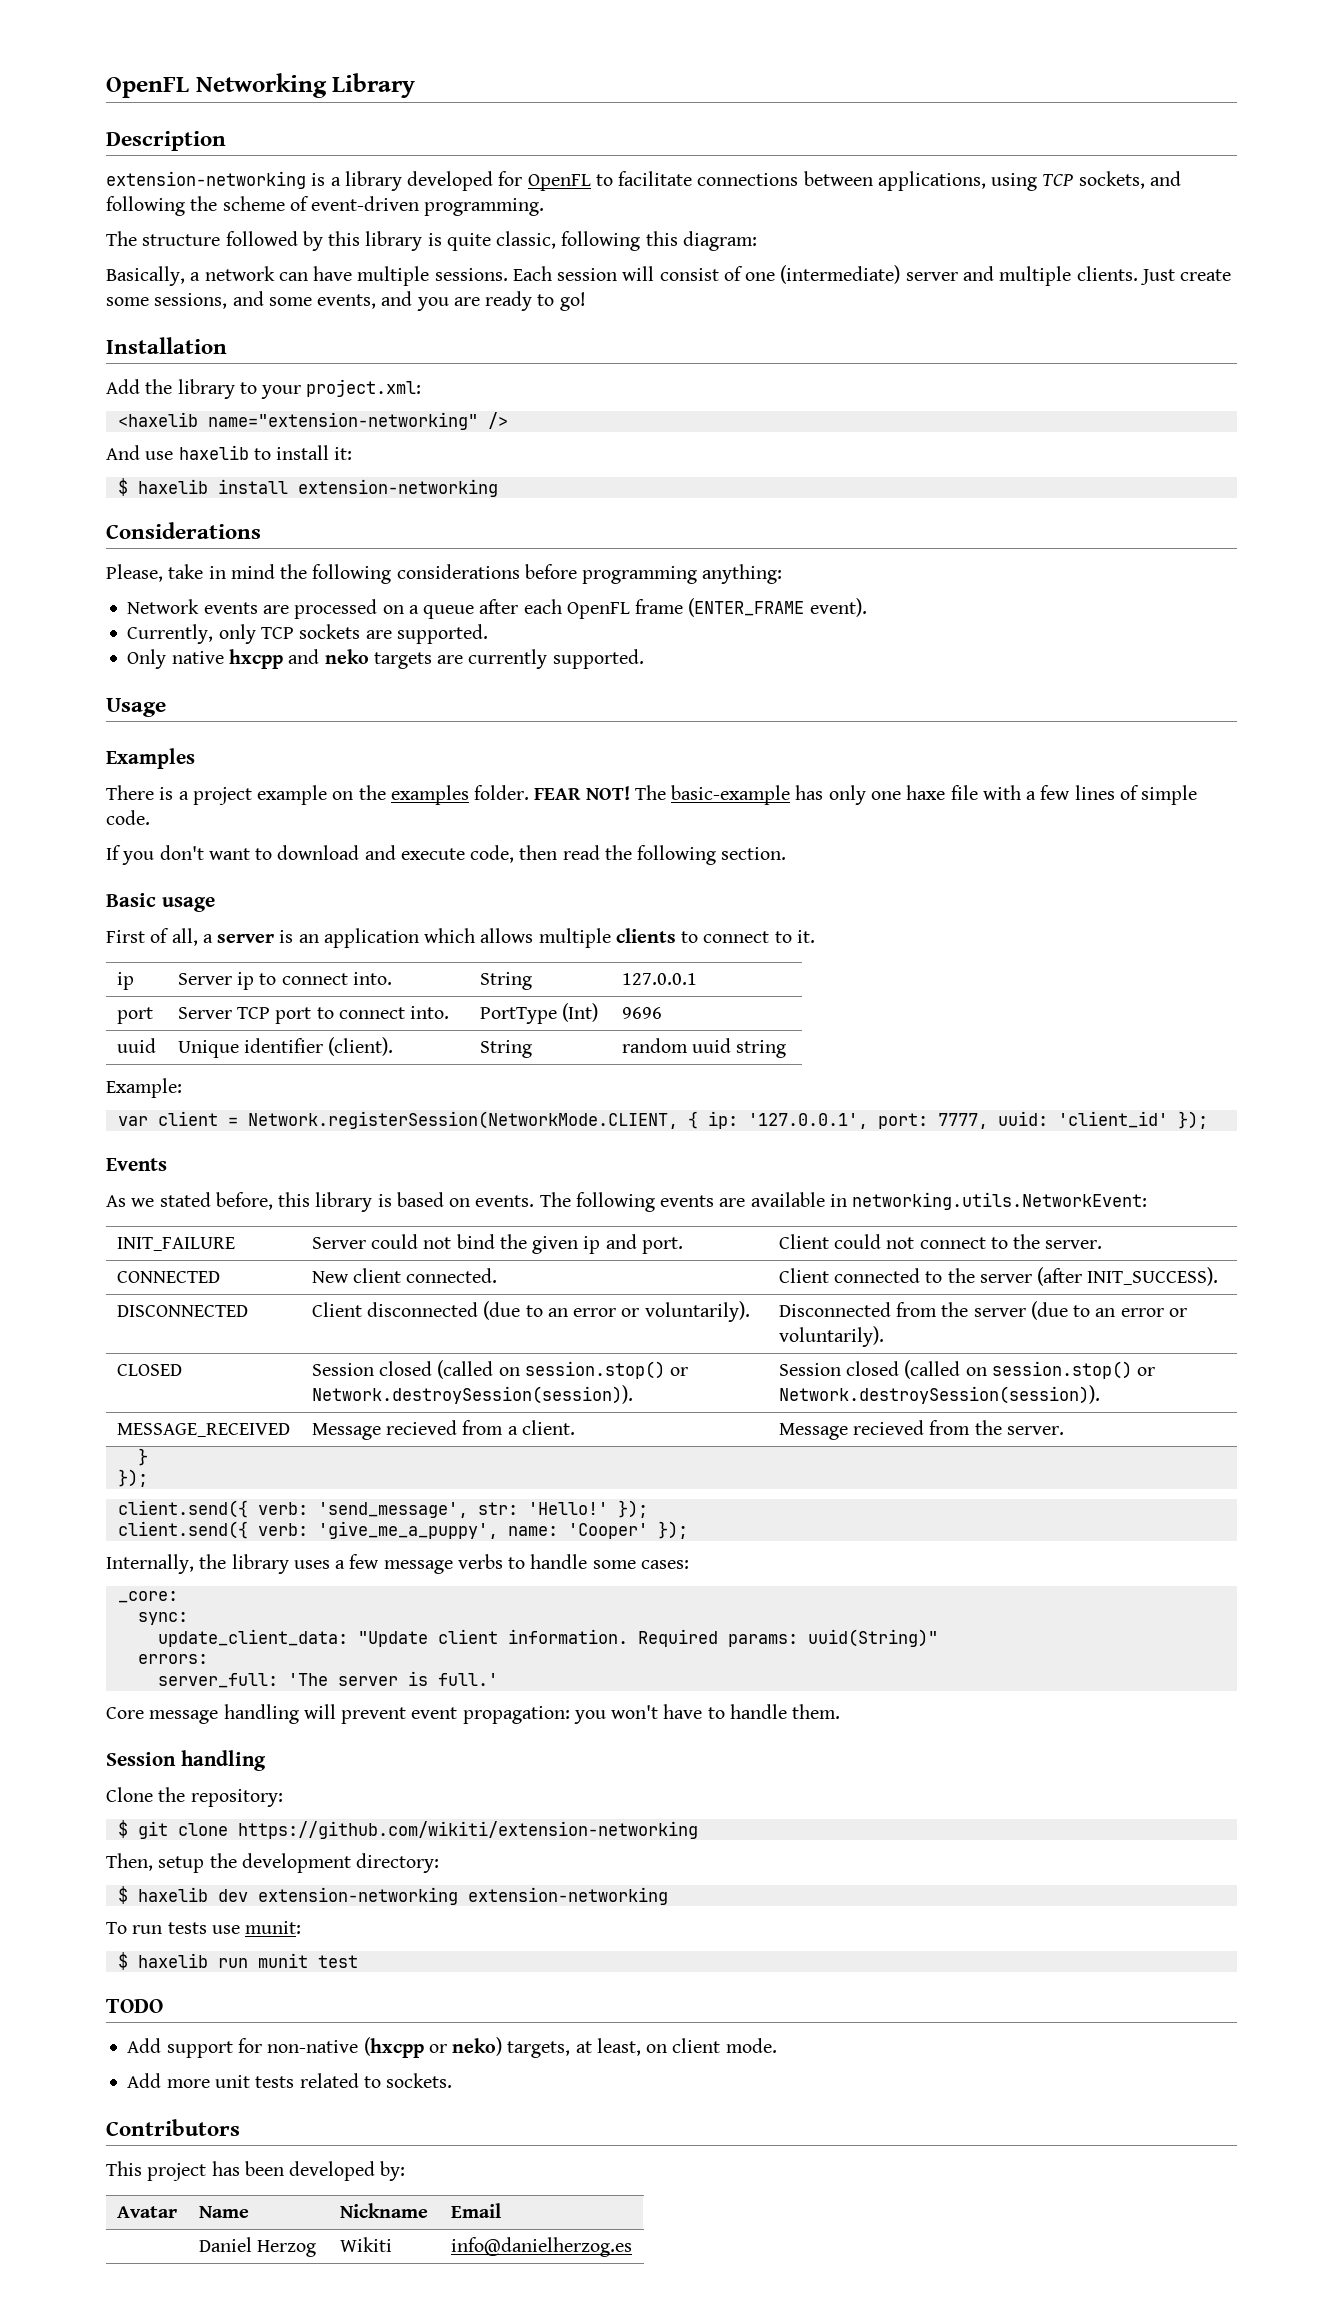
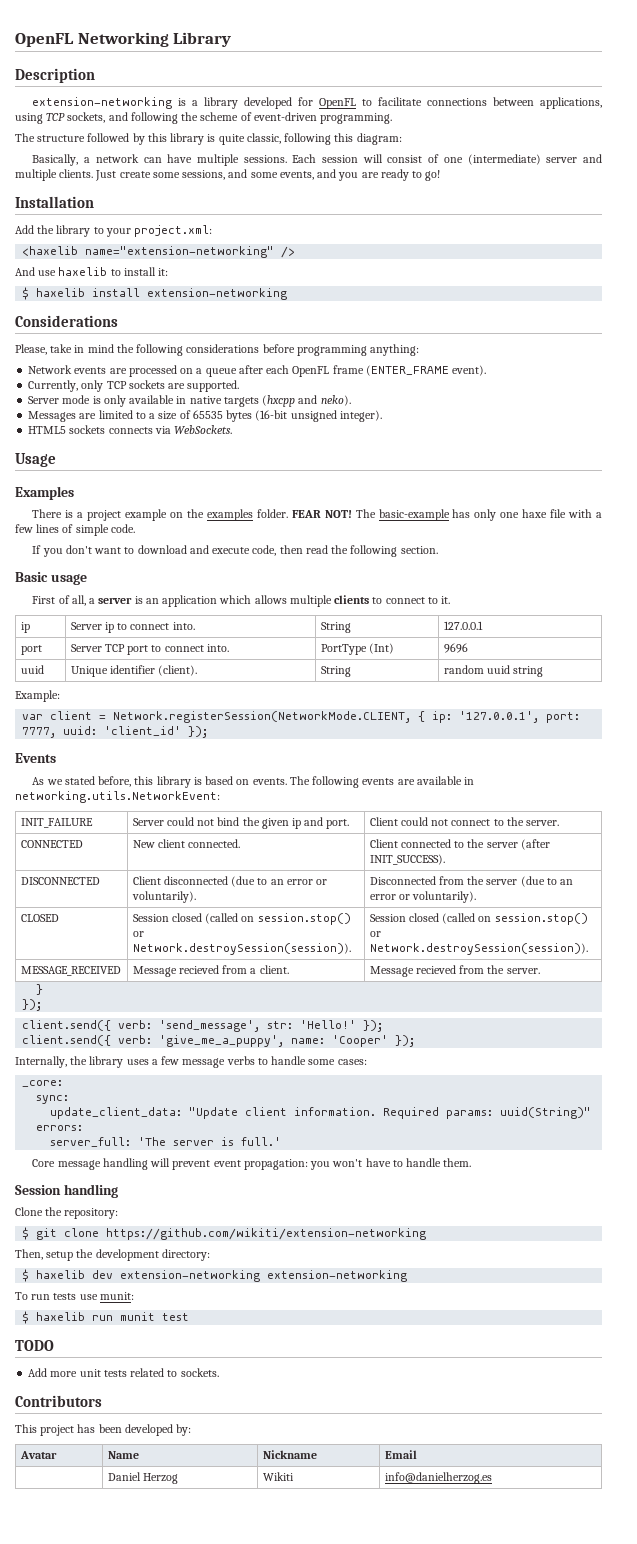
[127,649,644,669] Only native hxcpp and neko targets are currently supported. -> [28,395,351,407] [28,410,382,422] [28,425,233,434] Server mode is only available in native targets (hxcpp and neko). // Messages are limited to a size of 65535 bytes (16-bit unsigned integer). // HTML5 sockets connects via WebSockets.
[127,2037,777,2058] // Add support for non-native (hxcpp or neko) targets, at least, on client mode. -> (54, 1345) none

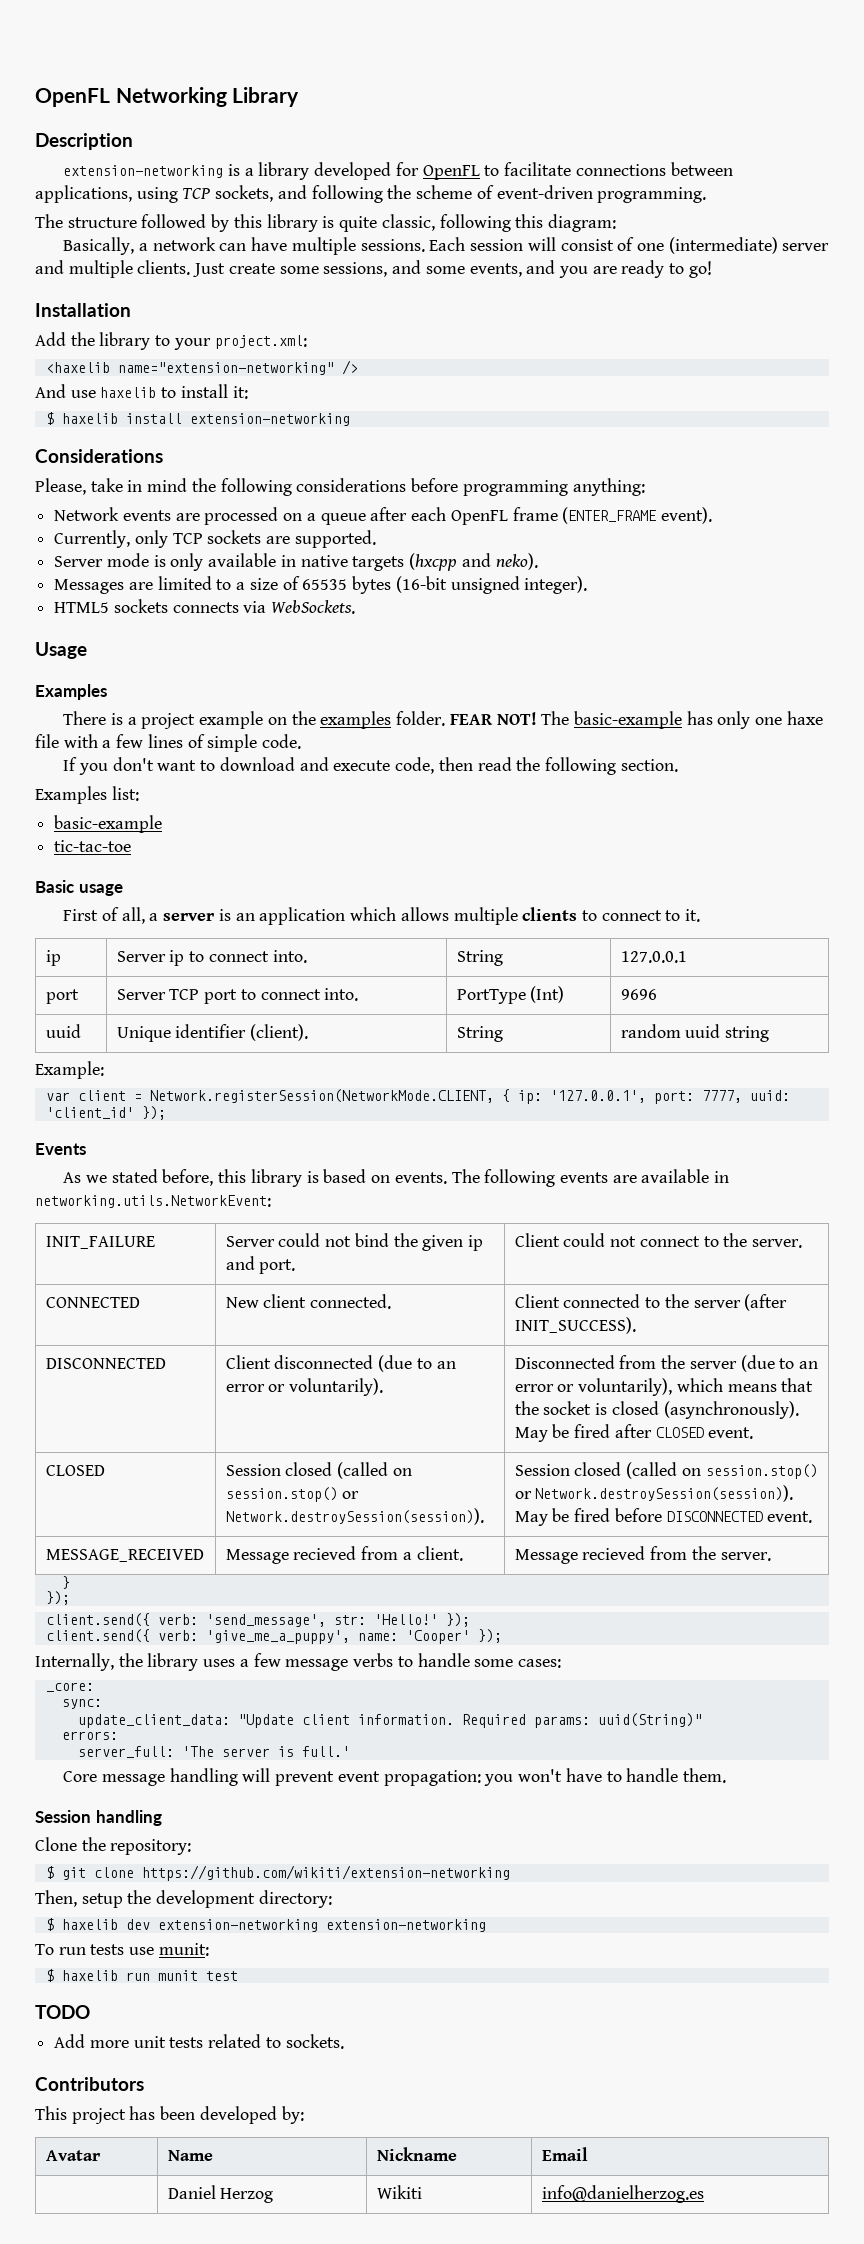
(438, 550) none -> [35,786,139,804] [54,815,163,833] [54,840,132,852] // Examples list: // basic-example // tic-tac-toe
[412,891,477,903] voluntarily). -> [578,1378,814,1396] [514,1401,799,1419] [514,1424,754,1442] voluntarily), which means that the socket is closed (asynchronously). May be fired after CLOSED event.
(588, 949) none -> [514,1508,813,1526] May be fired before DISCONNECTED event.

